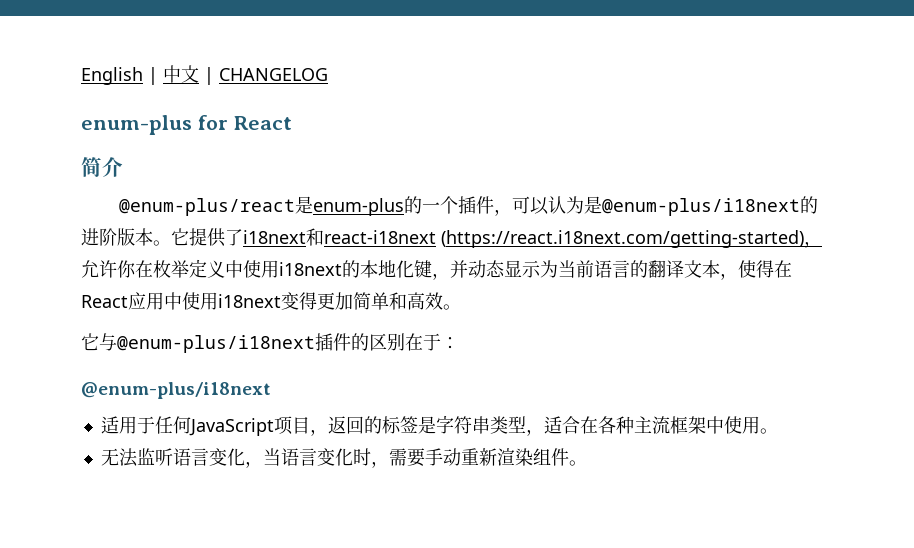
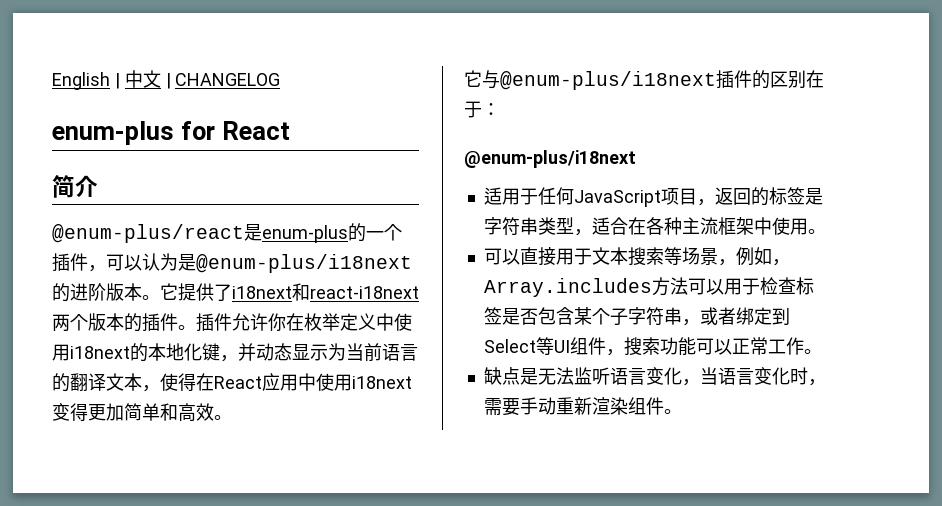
[441,230,822,248] (https://react.i18next.com/getting-started)， -> [52,313,232,332] 两个版本的插件。插件
(778, 431) none -> [483,247,790,266] [483,277,814,297] [483,307,790,326] [483,337,822,356] [483,367,538,385] 可以直接用于文本搜索等场景，例如，Array.includes方法可以用于检查标签是否包含某个子字符串，或者绑定到Select等UI组件，搜索功能可以正常工作。 // 缺点是

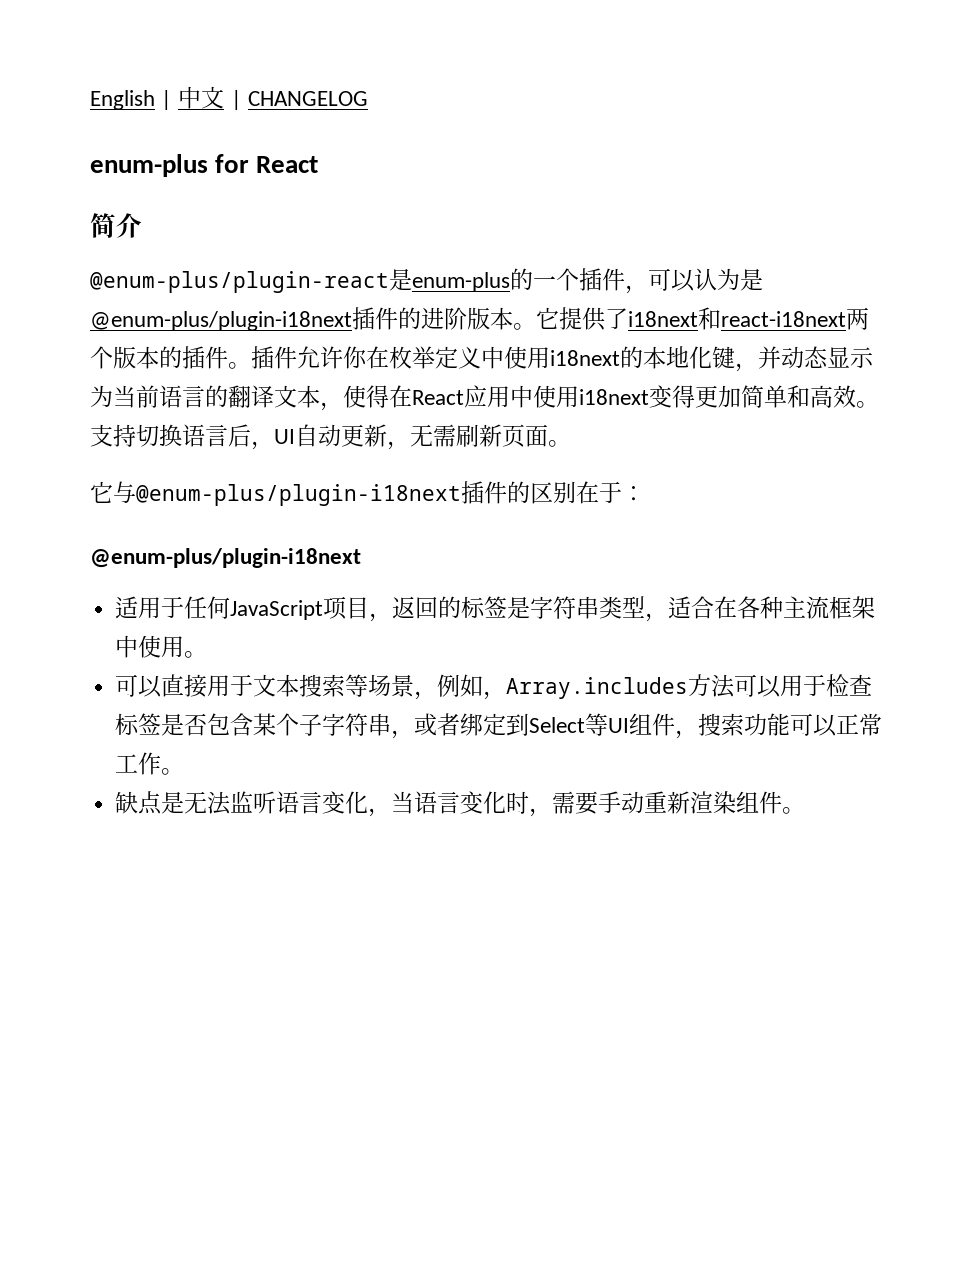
[52,224,244,243] @enum-plus/react -> [90,271,389,293] @enum-plus/plugin-react
[196,254,412,273] @enum-plus/i18next -> [90,307,398,331] @enum-plus/plugin-i18next插件
(232, 417) none -> [90,424,571,450] 支持切换语言后，UI自动更新，无需刷新页面。
[500,71,716,90] @enum-plus/i18next -> [136,484,461,506] @enum-plus/plugin-i18next
[464,150,636,168] @enum-plus/i18next -> [90,548,361,568] @enum-plus/plugin-i18next

